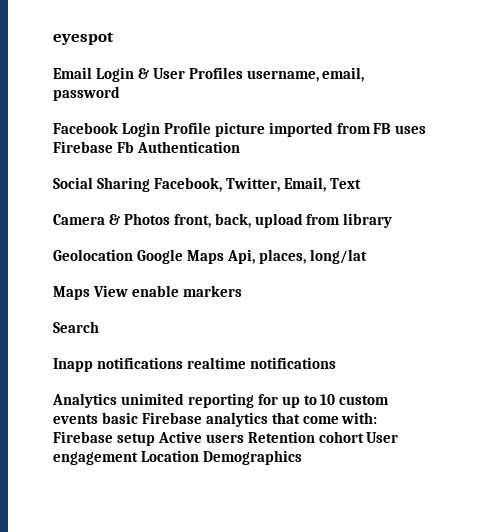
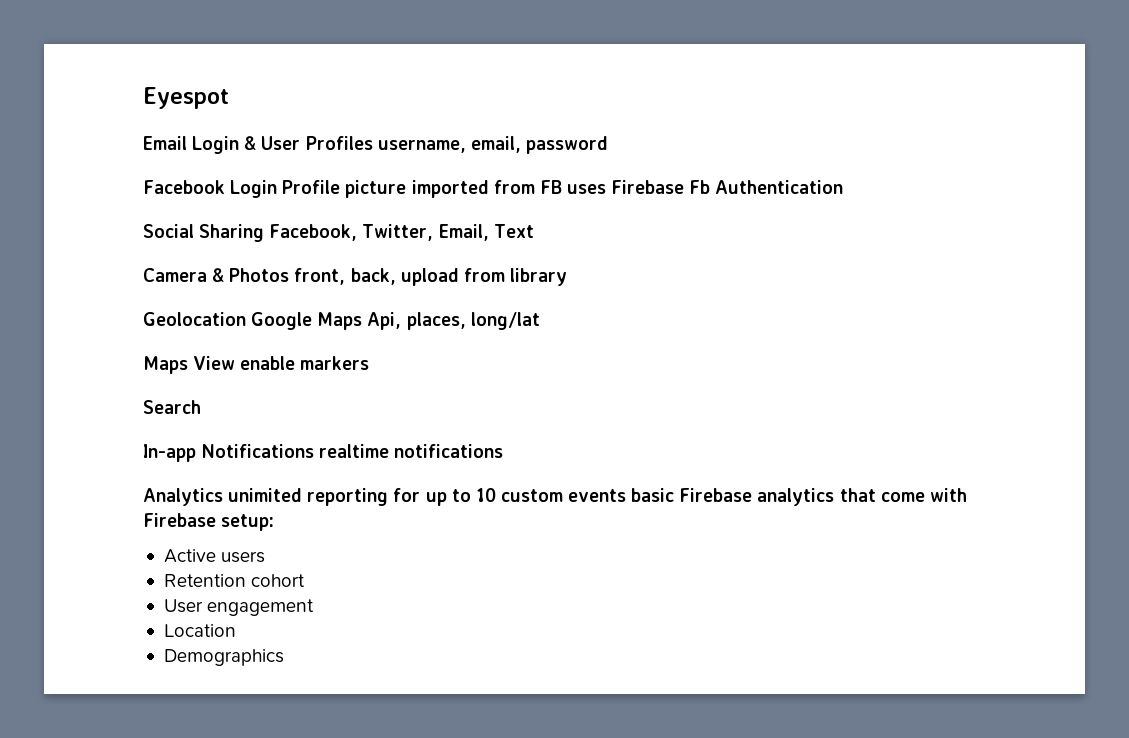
[53,32,114,45] eyespot -> [143,87,229,109] Eyespot
[53,357,183,372] Inapp notifications -> [143,444,315,462] In-app Notifications
[341,412,378,424] [53,431,155,446] with: Firebase setup -> [929,488,967,502] [143,513,275,531] with Firebase setup: //
(244, 438) none -> (266, 557) //
(364, 437) none -> (306, 580) //
(138, 458) none -> (315, 607) //
(199, 456) none -> (236, 630) //

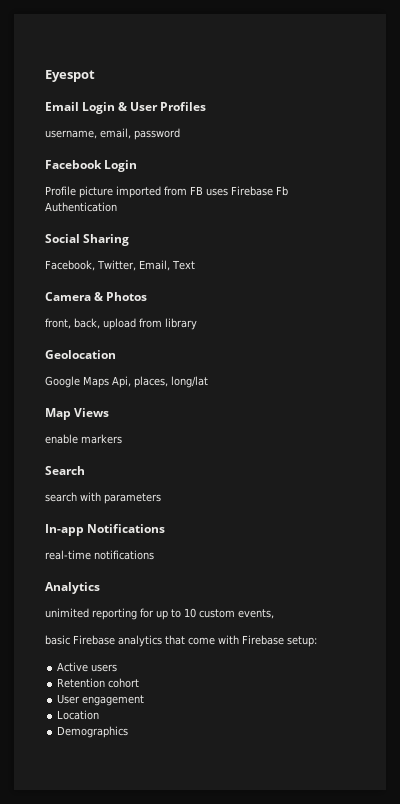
(373, 143) none -> (207, 106) //
(278, 189) none -> (138, 166) //
(265, 233) none -> (130, 240) //
(290, 275) none -> (148, 296) //
(246, 319) none -> (116, 354) //
[143,356,236,374] Maps View -> [45,408,110,420] Map Views //
(201, 407) none -> [45,492,161,504] // search with parameters
[319,444,390,458] realtime -> [45,550,91,560] // real-time
(223, 497) none -> (100, 588) //
[568,489,627,502] events -> [238,609,274,619] events, //

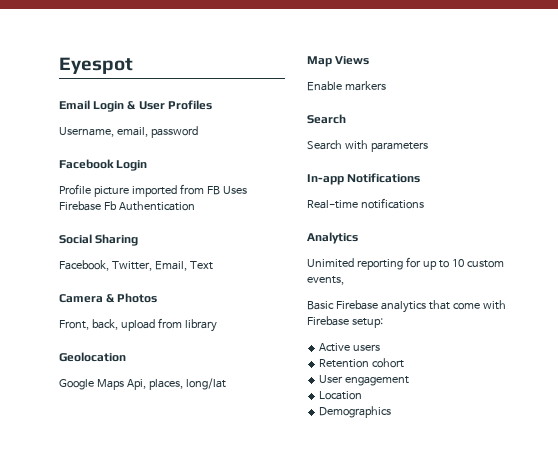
[45,130,97,139] username, -> [59,127,114,137] Username,
[206,188,228,196] uses -> [222,186,247,194] Uses
[45,318,71,329] front, -> [59,320,89,330] Front,
[45,434,78,444] enable -> [307,81,342,91] Enable
[45,492,77,502] search -> [307,140,342,150] Search
[45,550,91,560] real-time -> [307,200,358,209] Real-time
[45,608,89,618] unimited -> [307,258,354,268] Unimited
[45,635,70,645] basic -> [307,301,334,310] Basic

